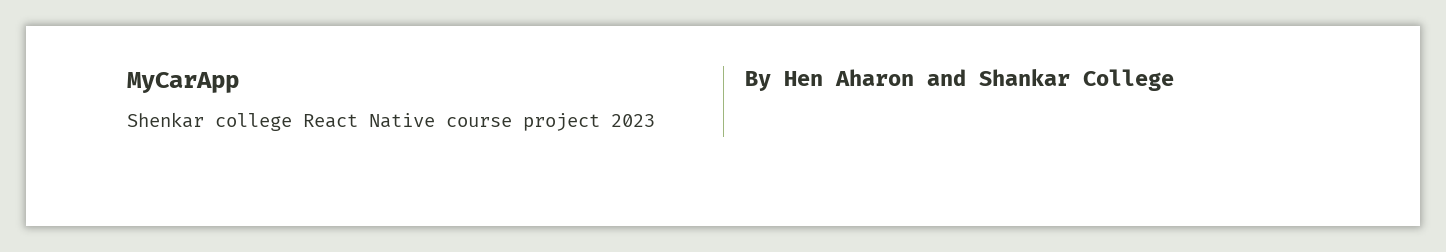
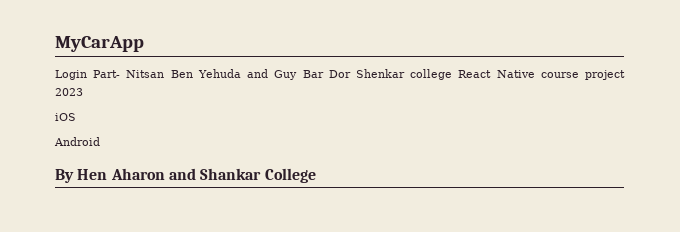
(239, 82) none -> [55,69,351,80] Login Part- Nitsan Ben Yehuda and Guy Bar Dor
(655, 120) none -> [55,113,76,121] [54,137,100,146] // iOS // Android

